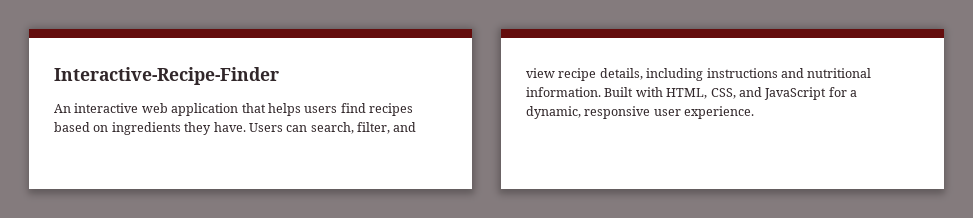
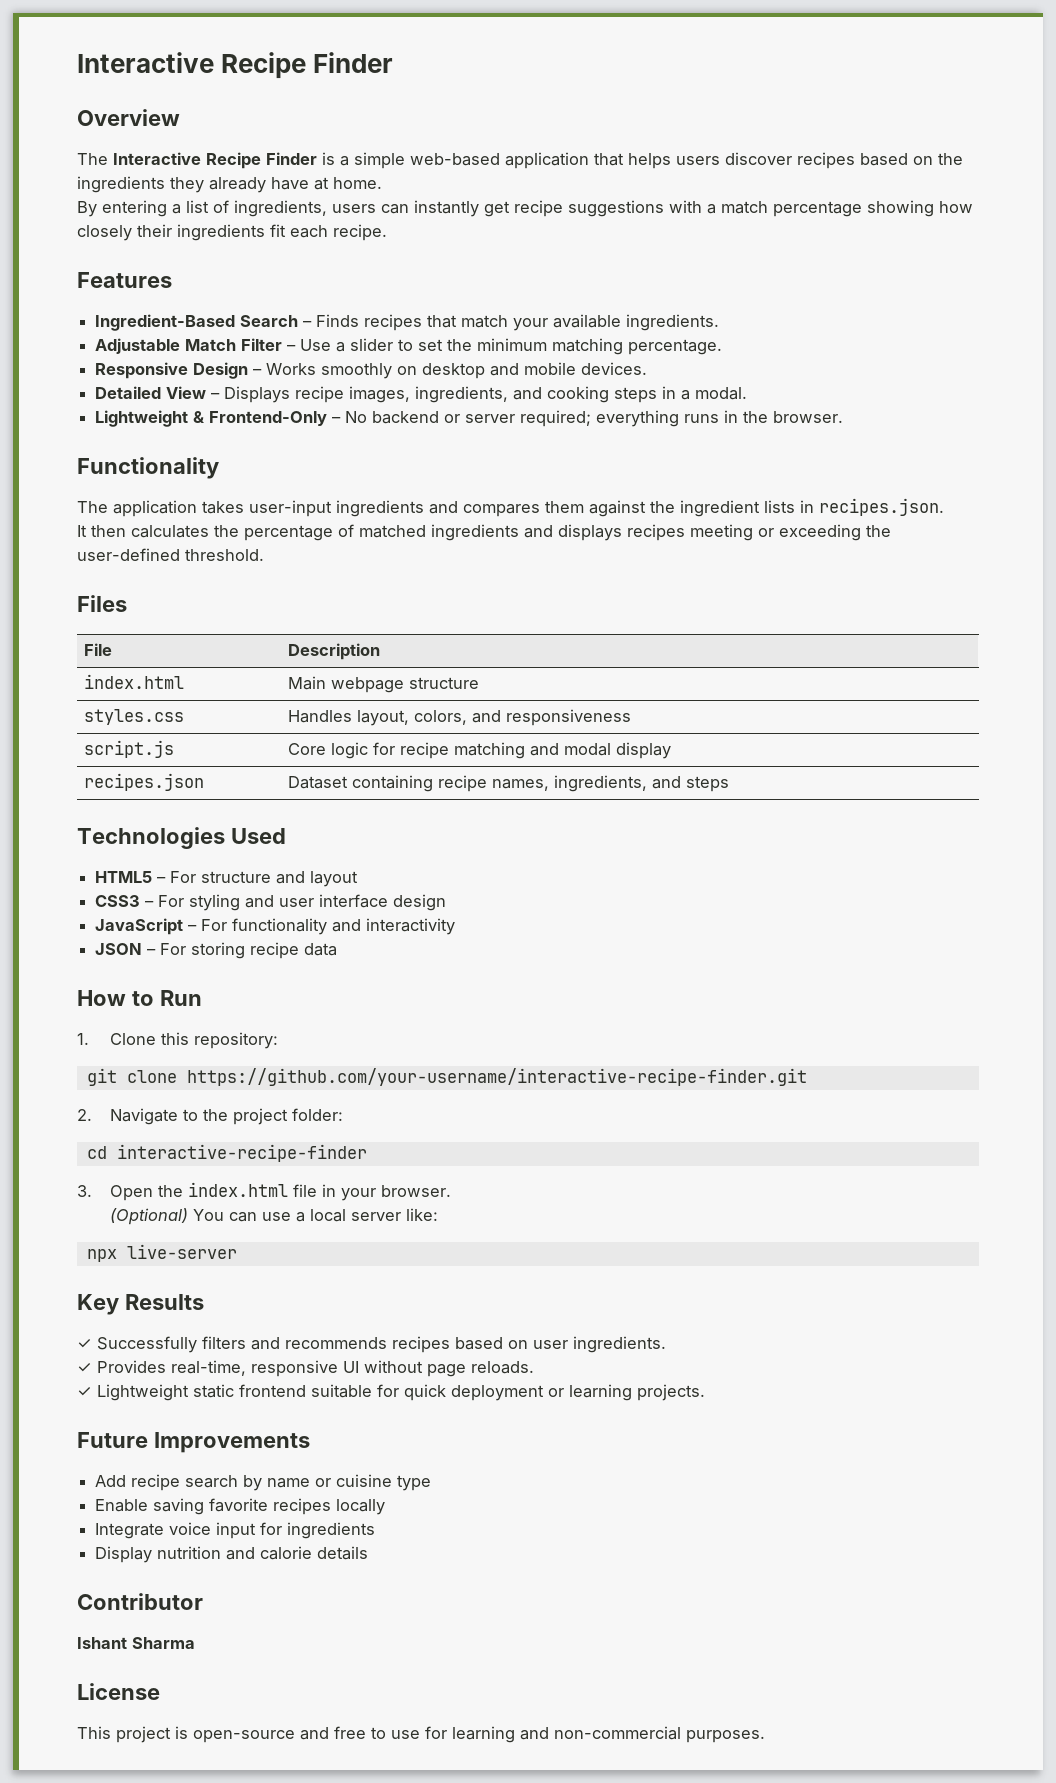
[54,67,279,85] [54,103,168,113] Interactive-Recipe-Finder // An interactive web -> [77,52,394,79] [77,109,180,126] [77,152,500,169] Interactive Recipe Finder // Overview // The Interactive Recipe Finder is a simple web-based
[340,103,413,116] [54,122,109,132] find recipes based on -> [725,152,963,169] discover recipes based on the
[213,122,417,134] [526,68,872,81] [526,87,857,100] [526,106,755,119] have. Users can search, filter, and view recipe details, including instructions and nutritional information. Built with HTML, CSS, and JavaScript for a dynamic, responsive user experience. -> [209,177,382,193] [77,200,973,217] [77,224,387,241] [77,272,172,288] [95,314,720,331] [95,338,723,355] [95,362,648,379] [95,386,748,403] [95,410,844,427] [77,457,219,479] [77,498,944,517] [77,524,891,541] [77,548,264,561] [77,595,127,612] [84,643,113,656] [288,643,381,660] [84,674,185,689] [288,676,480,693] [84,709,185,725] [288,709,632,726] [84,740,175,758] [288,742,672,759] [84,773,205,791] [288,775,730,792] [77,827,286,849] [95,871,359,887] [95,894,447,911] [95,918,456,935] [95,942,338,959] [77,990,202,1006] [77,1032,278,1049] [86,1068,807,1086] [77,1108,343,1125] [86,1144,367,1162] [77,1182,451,1201] [109,1208,438,1225] [86,1244,237,1262] [77,1294,204,1315] [77,1336,666,1353] [77,1360,534,1377] [77,1384,705,1401] [77,1432,310,1453] [95,1474,432,1491] [95,1498,386,1515] [95,1522,376,1539] [95,1546,369,1563] [77,1593,203,1610] [77,1637,195,1649] [77,1683,160,1700] [77,1726,765,1743] already have at home. // By entering a list of ingredients, users can instantly get recipe suggestions with a match percentage showing how closely their ingredients fit each recipe. // Features // Ingredient-Based Search – Finds recipes that match your available ingredients. // Adjustable Match Filter – Use a slider to set the minimum matching percentage. // Responsive Design – Works smoothly on desktop and mobile devices. // Detailed View – Displays recipe images, ingredients, and cooking steps in a modal. // Lightweight & Frontend-Only – No backend or server required; everything runs in the browser. // Functionality // The application takes user-input ingredients and compares them against the ingredient lists in recipes.json. // It then calculates the percentage of matched ingredients and displays recipes meeting or exceeding the user-defined threshold. // Files // File | Description // index.html | Main webpage structure // styles.css | Handles layout, colors, and responsiveness // script.js | Core logic for recipe matching and modal display // recipes.json | Dataset containing recipe names, ingredients, and steps // Technologies Used // HTML5 – For structure and layout // CSS3 – For styling and user interface design // JavaScript – For functionality and interactivity // JSON – For storing recipe data // How to Run // 1. Clone this repository: // git clone https://github.com/your-username/interactive-recipe-finder.git // 2. Navigate to the project folder: // cd interactive-recipe-finder // 3. Open the index.html file in your browser. // (Optional) You can use a local server like: // npx live-server // Key Results // ✓ Successfully filters and recommends recipes based on user ingredients. // ✓ Provides real-time, responsive UI without page reloads. // ✓ Lightweight static frontend suitable for quick deployment or learning projects. // Future Improvements // Add recipe search by name or cuisine type // Enable saving favorite recipes locally // Integrate voice input for ingredients // Display nutrition and calorie details // Contributor // Ishant Sharma // License // This project is open-source and free to use for learning and non-commercial purposes.

